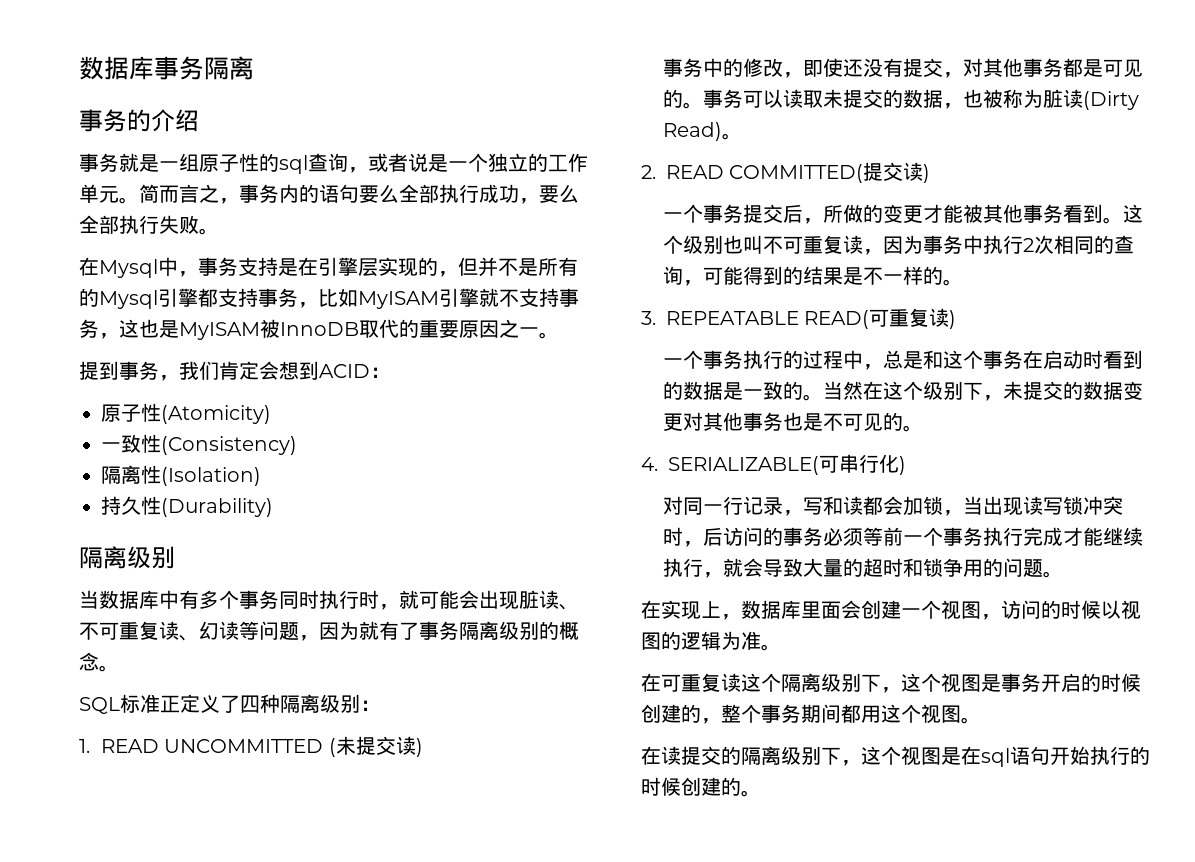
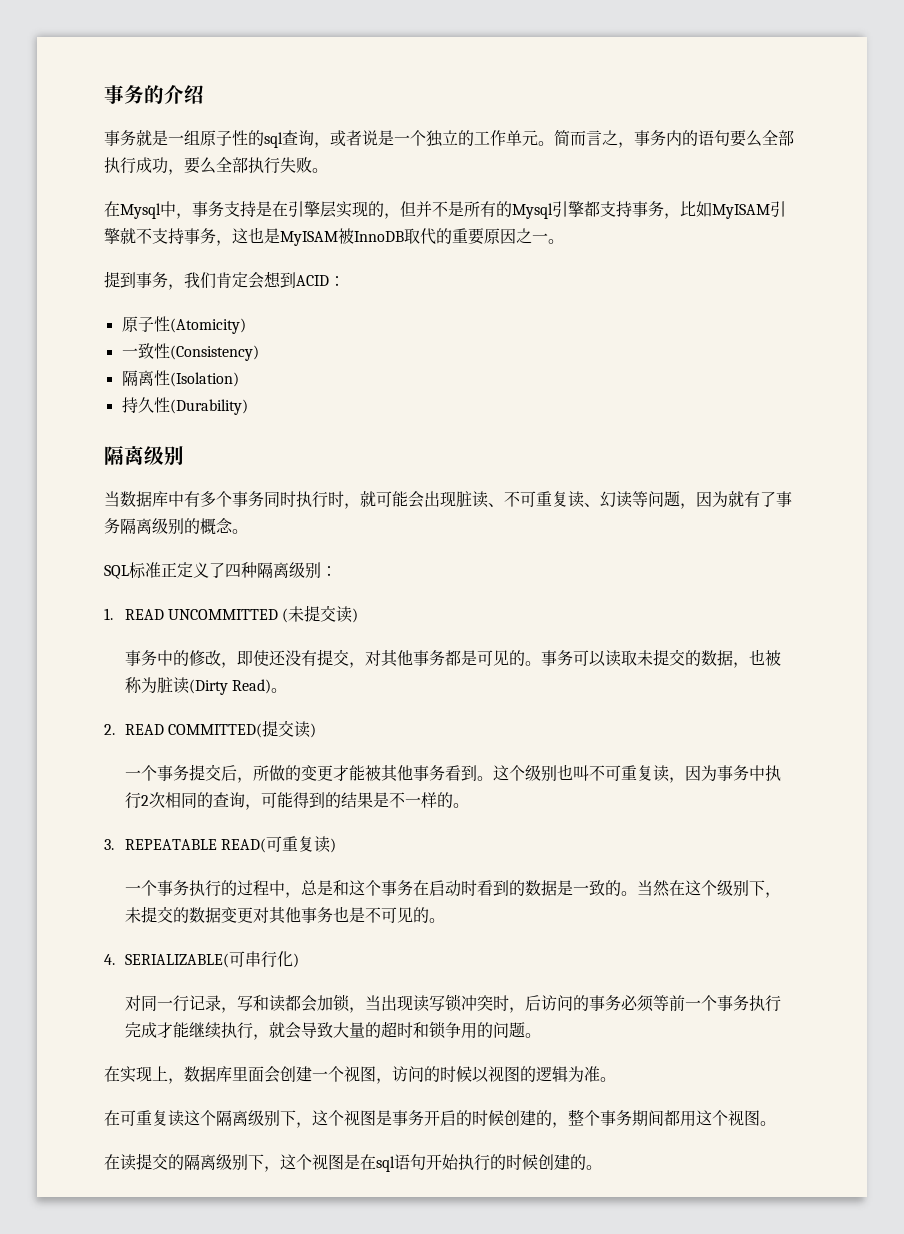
[79,56,254,80] 数据库事务隔离 // -> (104, 94) none

